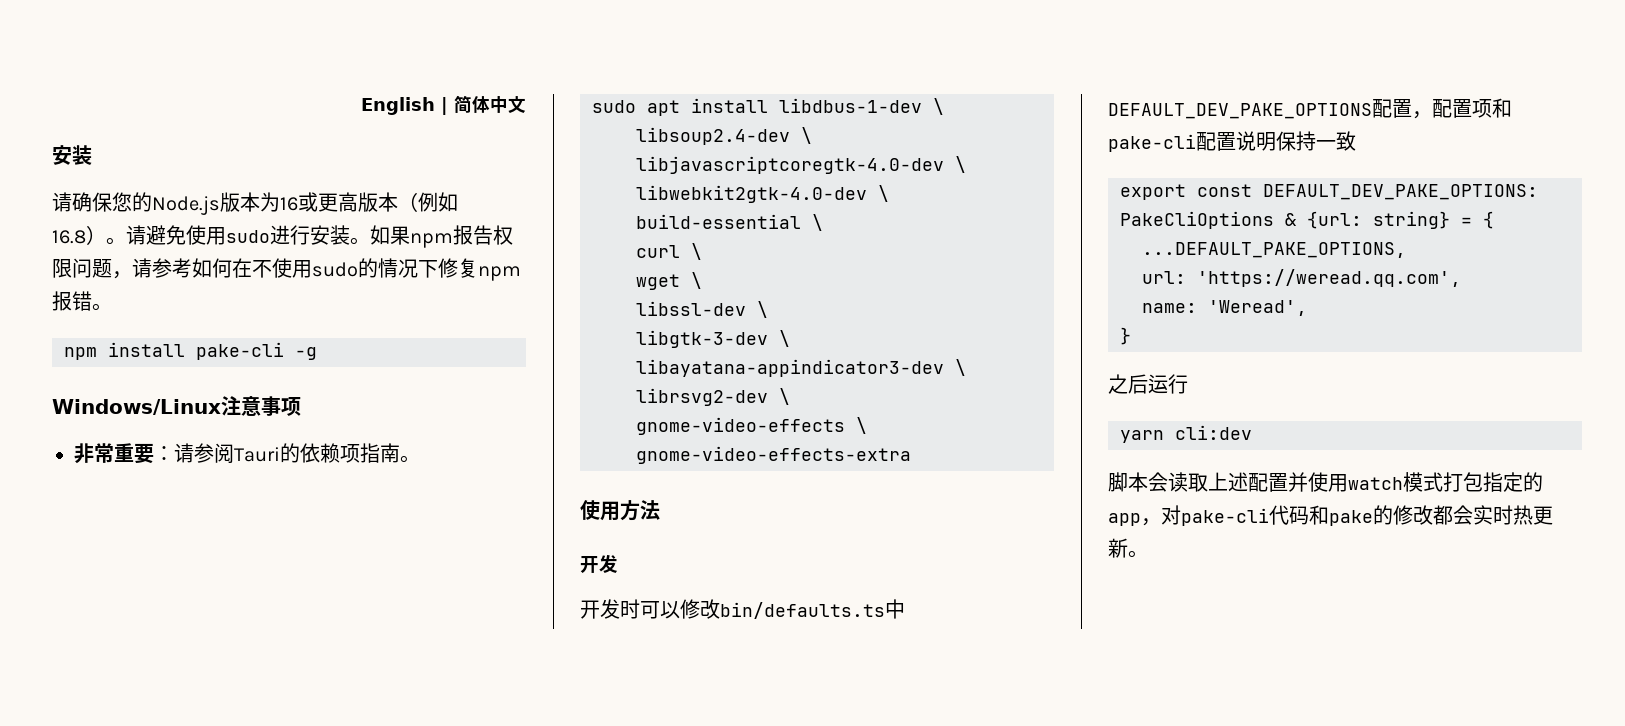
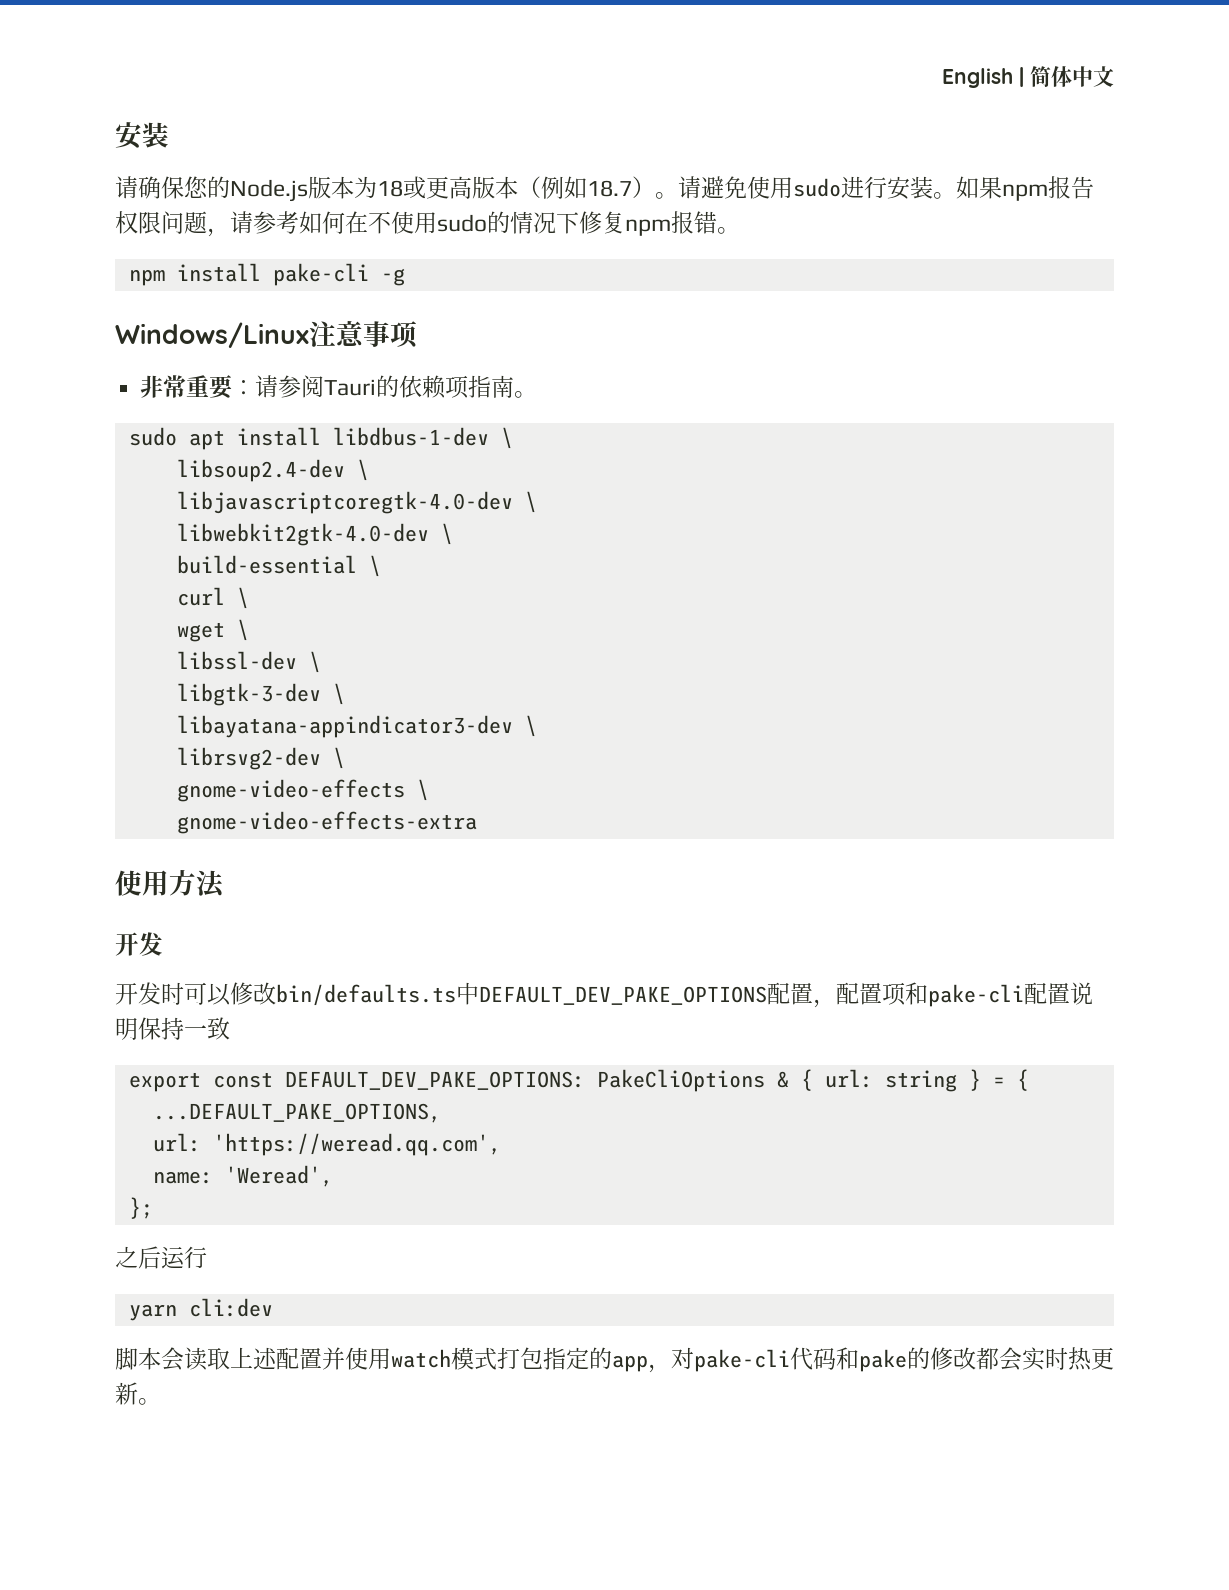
[280,197,298,211] 16 -> [377,180,403,197] 18
[52,230,86,244] 16.8 -> [587,180,632,197] 18.7
[1307,211,1450,229] {url: string} -> [800,1069,981,1092] { url: string }
[1120,327,1131,345] } -> [128,1197,153,1219] };

